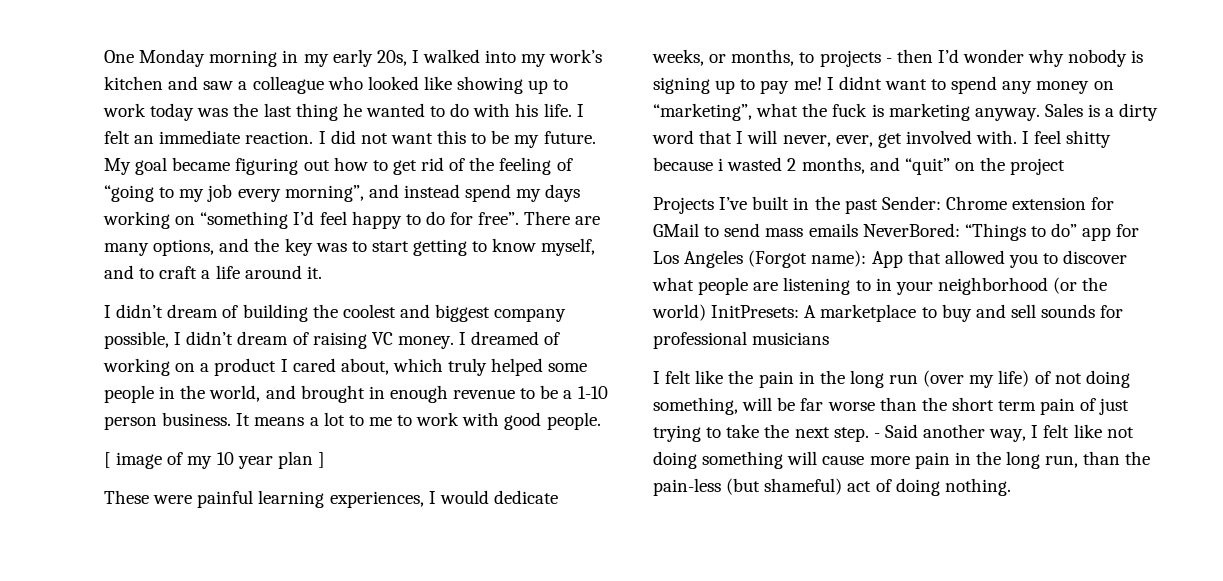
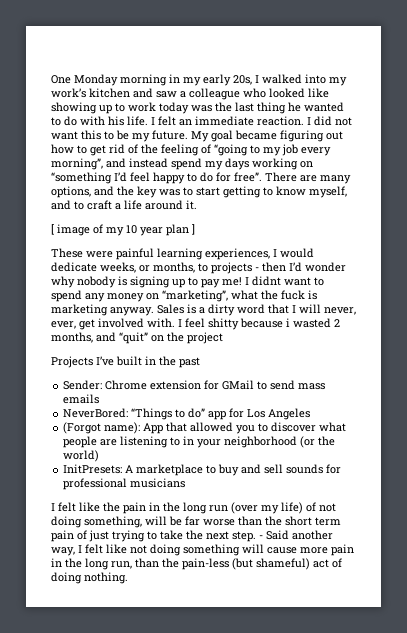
[104,304,567,322] [104,331,561,349] [103,358,588,376] [104,385,608,403] [104,412,601,430] // I didn’t dream of building the coolest and biggest company possible, I didn’t dream of raising VC money. I dreamed of working on a product I cared about, which truly helped some people in the world, and brought in enough revenue to be a 1-10 person business. It means a lot to me to work with good people. -> (197, 205) none
(878, 206) none -> (200, 362) //
(858, 230) none -> (100, 399) //
(744, 259) none -> (311, 414) //
(706, 312) none -> (100, 456) //

